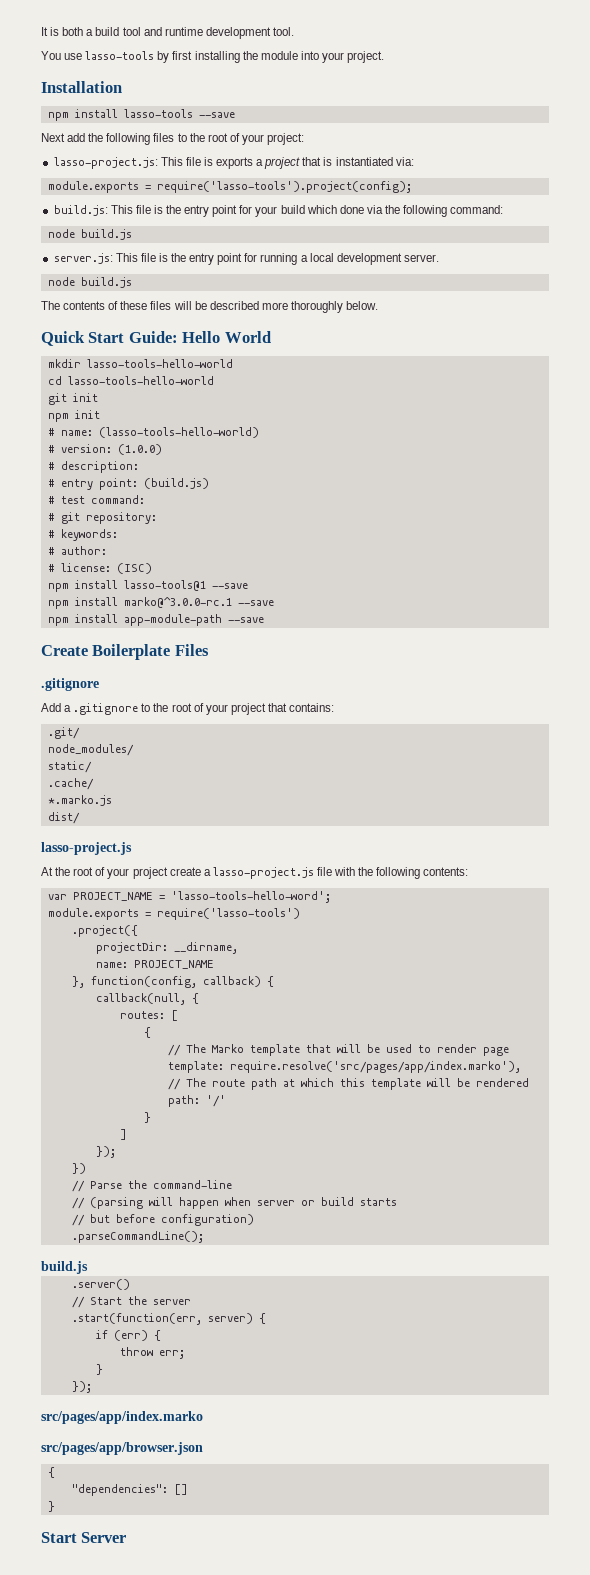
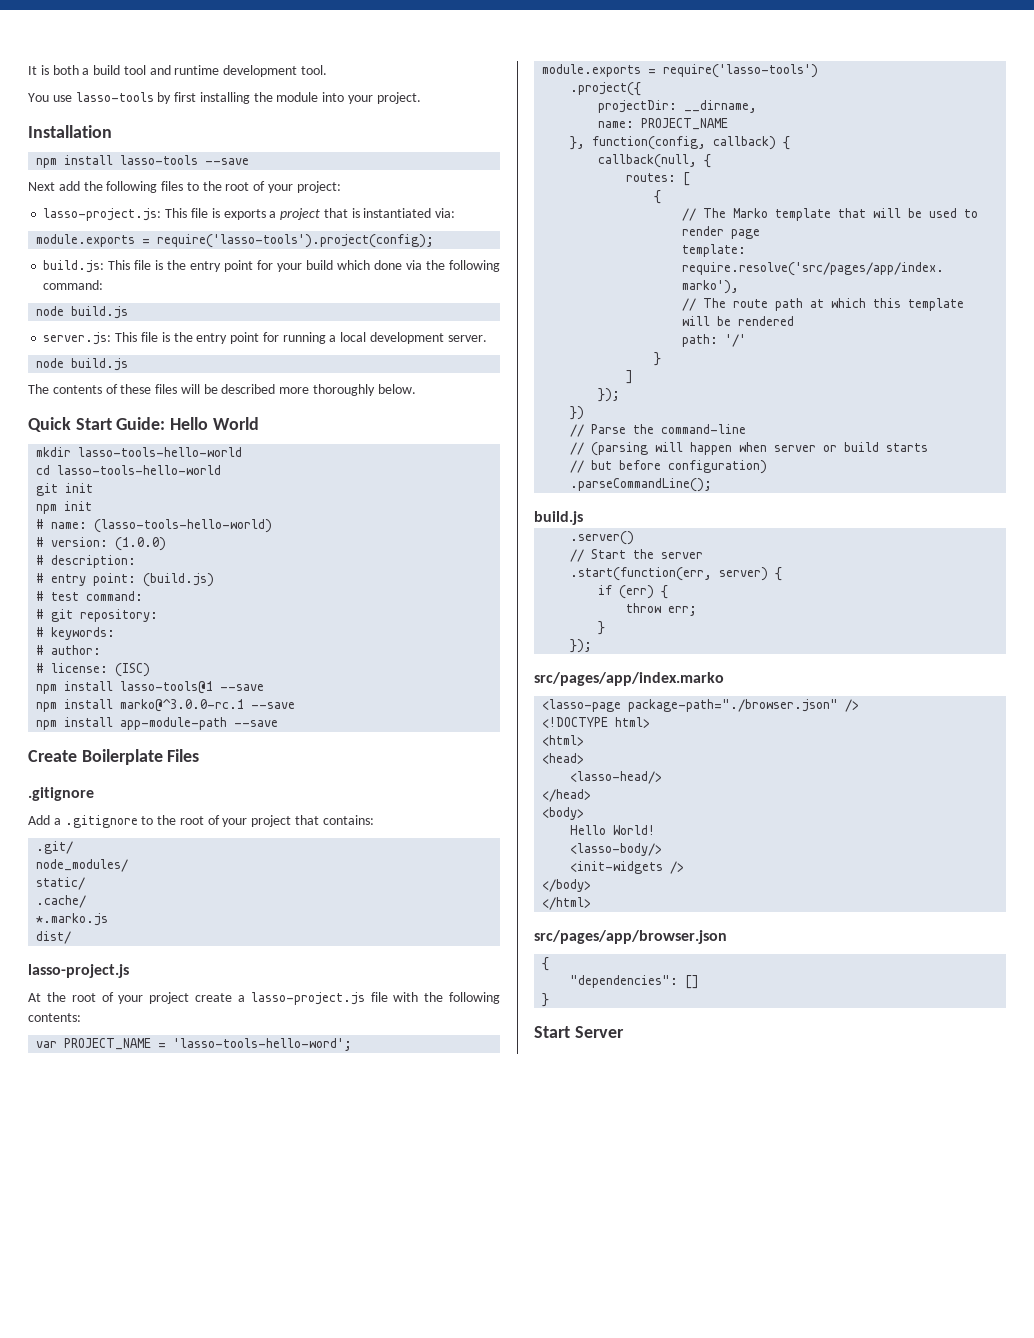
(203, 1417) none -> [542,699,860,712] [542,717,651,728] [542,735,585,746] [542,753,585,764] [570,771,663,784] [542,789,592,802] [542,807,585,820] [570,825,656,835] [570,843,663,856] [570,861,685,874] [542,879,592,892] [542,897,592,910] // <lasso-page package-path="./browser.json" /> // <!DOCTYPE html> // <html> // <head> // <lasso-head/> // </head> // <body> // Hello World! // <lasso-body/> // <init-widgets /> // </body> // </html>

